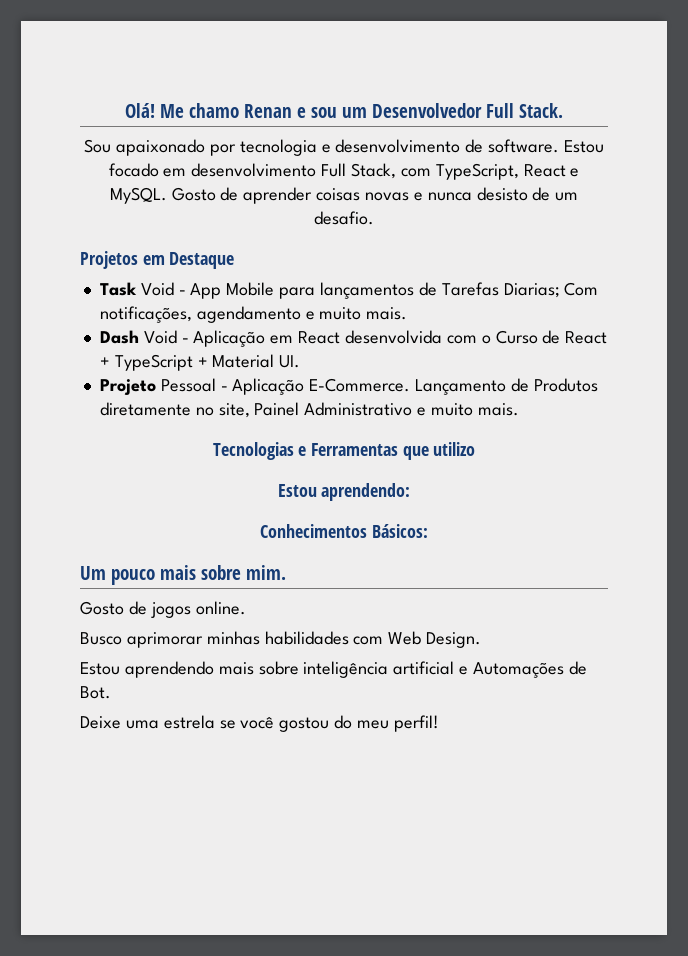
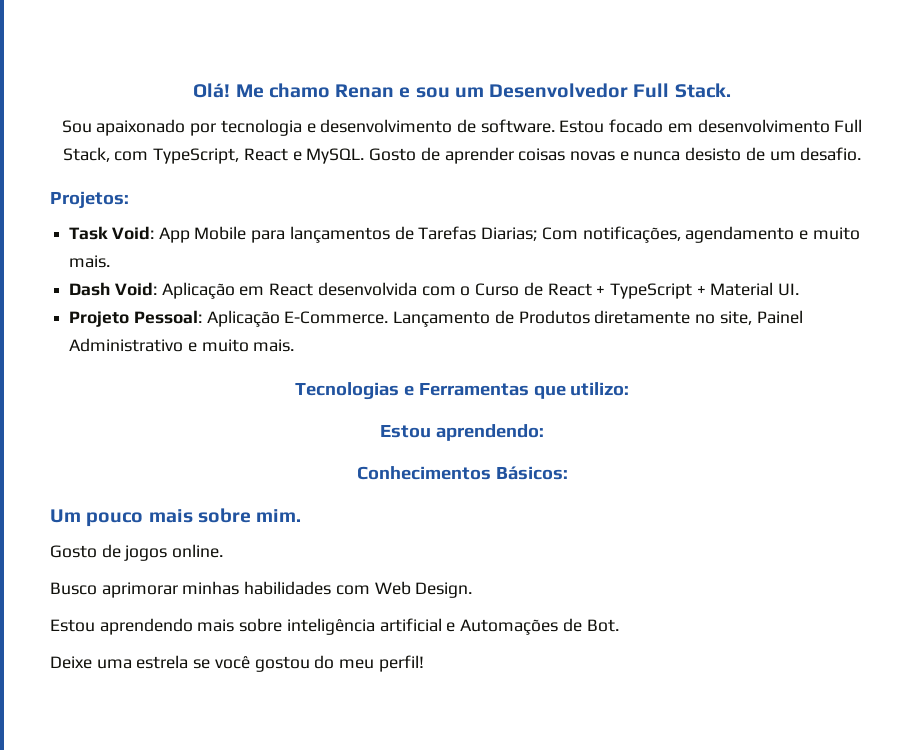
[80,251,235,269] Projetos em Destaque -> [50,191,129,209] Projetos:
[140,282,186,296] Void - -> [111,226,154,240] Void:
[143,330,189,344] Void - -> [114,282,157,296] Void:
[160,378,228,392] Pessoal - -> [133,310,202,324] Pessoal:
[433,442,476,456] utilizo -> [570,382,630,396] utilizo:

